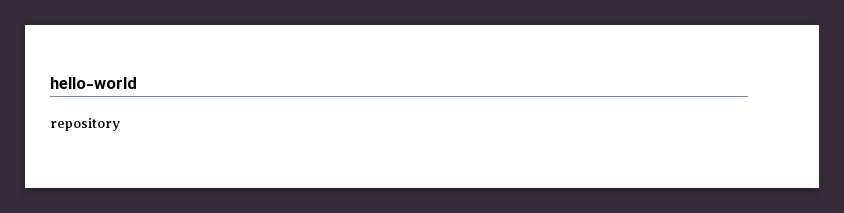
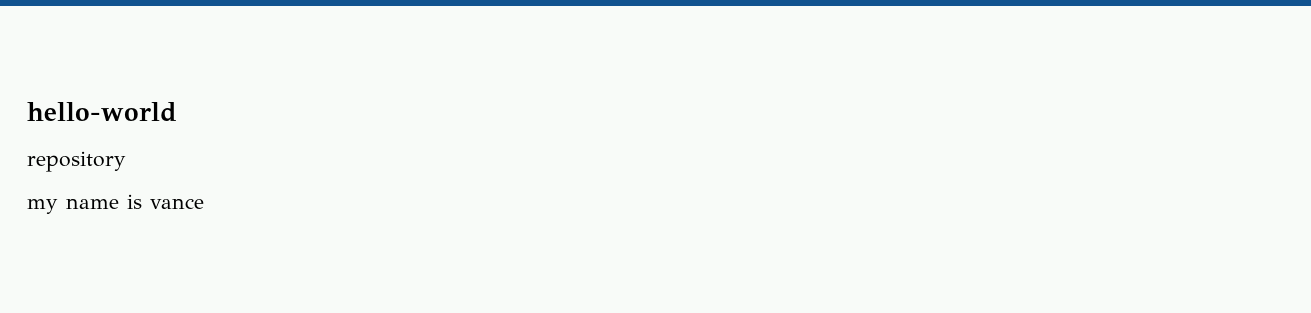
(120, 124) none -> [27,194,204,214] // my name is vance

